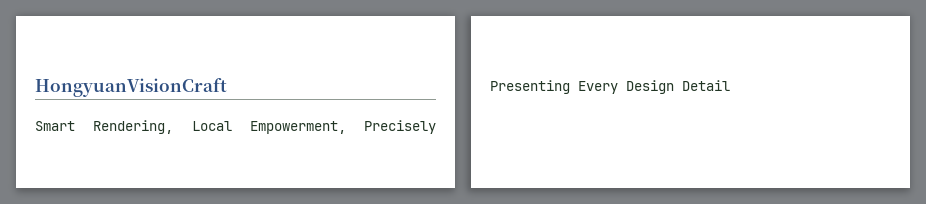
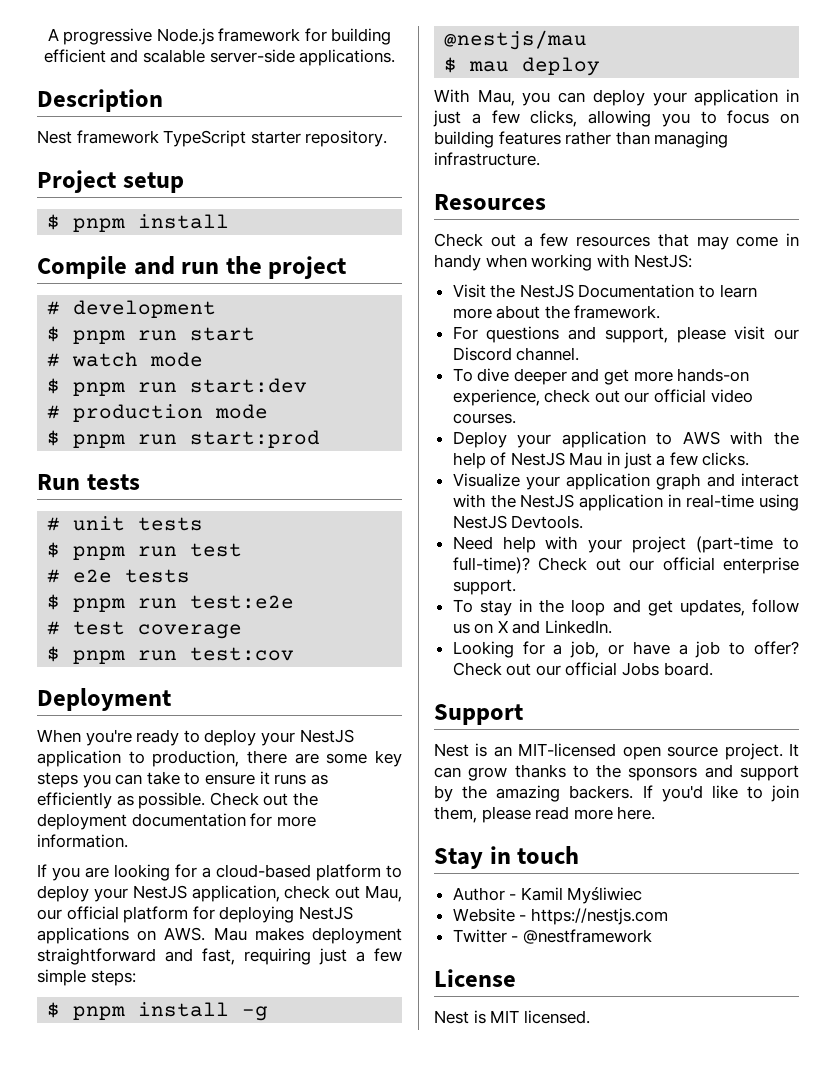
[35,78,227,97] [35,120,436,134] [490,80,730,94] HongyuanVisionCraft // Smart Rendering, Local Empowerment, Precisely Presenting Every Design Detail -> [47,28,392,45] [43,49,396,66] [37,89,163,112] [37,130,388,147] [37,170,184,193] [47,214,230,232] [37,256,347,279] [47,300,217,318] [47,326,256,344] [47,352,204,367] [47,378,308,396] [47,404,269,422] [47,430,321,448] [37,474,140,490] [47,516,204,531] [47,542,243,560] [47,569,191,583] [47,594,295,612] [47,621,243,639] [47,646,295,664] [37,688,171,711] [37,729,354,746] [37,750,402,767] [37,771,328,788] [37,792,318,809] [37,813,316,830] [37,834,128,848] [37,864,402,881] [37,885,402,902] [37,906,353,923] [37,927,402,944] [37,948,402,965] [37,969,136,986] [47,1002,269,1021] [444,30,588,50] [444,57,601,76] [434,89,799,106] [433,110,799,127] [434,131,729,148] [434,152,540,166] [434,194,546,210] [434,233,799,250] [434,254,693,271] [452,284,757,298] [452,305,661,319] [452,326,799,343] [452,347,580,361] [452,368,750,385] [452,389,753,406] [452,413,516,424] [452,431,799,448] [452,452,750,469] [452,473,799,490] [452,494,799,511] [452,515,584,529] [452,536,799,553] [452,557,799,574] [452,579,516,595] [452,599,799,616] [452,620,613,634] [452,641,799,658] [452,662,713,676] [434,704,523,725] [434,743,799,760] [434,764,799,781] [434,785,799,802] [434,806,656,823] [434,846,580,869] [452,887,643,904] [452,908,668,925] [452,929,652,944] [434,969,516,987] [434,1010,590,1024] A progressive Node.js framework for building efficient and scalable server-side applications. // Description // Nest framework TypeScript starter repository. // Project setup // $ pnpm install // Compile and run the project // # development // $ pnpm run start // # watch mode // $ pnpm run start:dev // # production mode // $ pnpm run start:prod // Run tests // # unit tests // $ pnpm run test // # e2e tests // $ pnpm run test:e2e // # test coverage // $ pnpm run test:cov // Deployment // When you're ready to deploy your NestJS application to production, there are some key steps you can take to ensure it runs as efficiently as possible. Check out the deployment documentation for more information. // If you are looking for a cloud-based platform to deploy your NestJS application, check out Mau, our official platform for deploying NestJS applications on AWS. Mau makes deployment straightforward and fast, requiring just a few simple steps: // $ pnpm install -g @nestjs/mau // $ mau deploy // With Mau, you can deploy your application in just a few clicks, allowing you to focus on building features rather than managing infrastructure. // Resources // Check out a few resources that may come in handy when working with NestJS: // Visit the NestJS Documentation to learn more about the framework. // For questions and support, please visit our Discord channel. // To dive deeper and get more hands-on experience, check out our official video courses. // Deploy your application to AWS with the help of NestJS Mau in just a few clicks. // Visualize your application graph and interact with the NestJS application in real-time using NestJS Devtools. // Need help with your project (part-time to full-time)? Check out our official enterprise support. // To stay in the loop and get updates, follow us on X and LinkedIn. // Looking for a job, or have a job to offer? Check out our official Jobs board. // Support // Nest is an MIT-licensed open source project. It can grow thanks to the sponsors and support by the amazing backers. If you'd like to join them, please read more here. // Stay in touch // Author - Kamil Myśliwiec // Website - https://nestjs.com // Twitter - @nestframework // License // Nest is MIT licensed.

